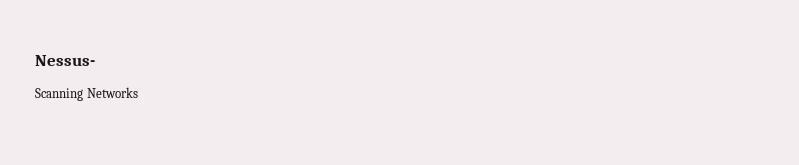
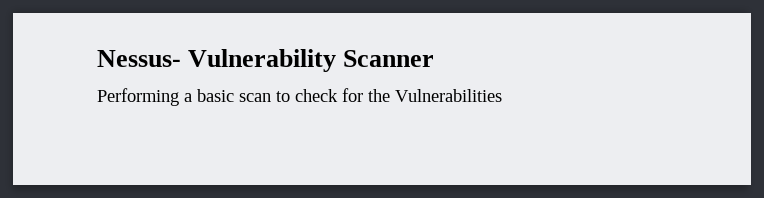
[35,87,138,101] // Scanning Networks -> [188,49,435,72] [97,88,502,106] Vulnerability Scanner // Performing a basic scan to check for the Vulnerabilities

